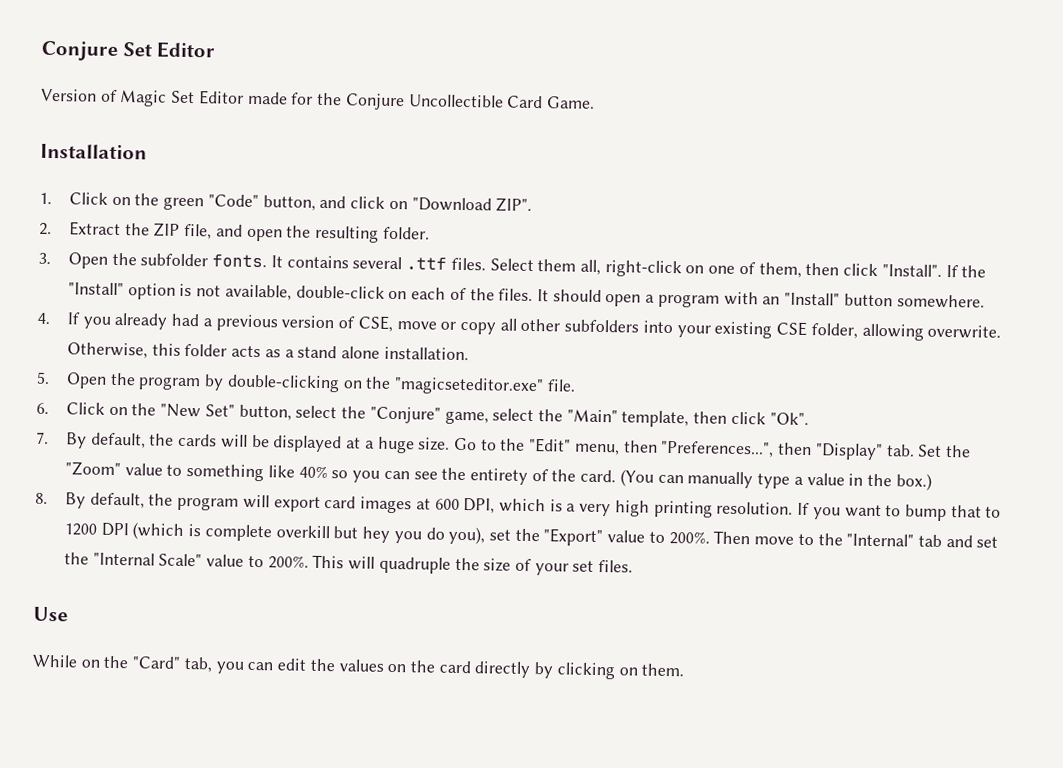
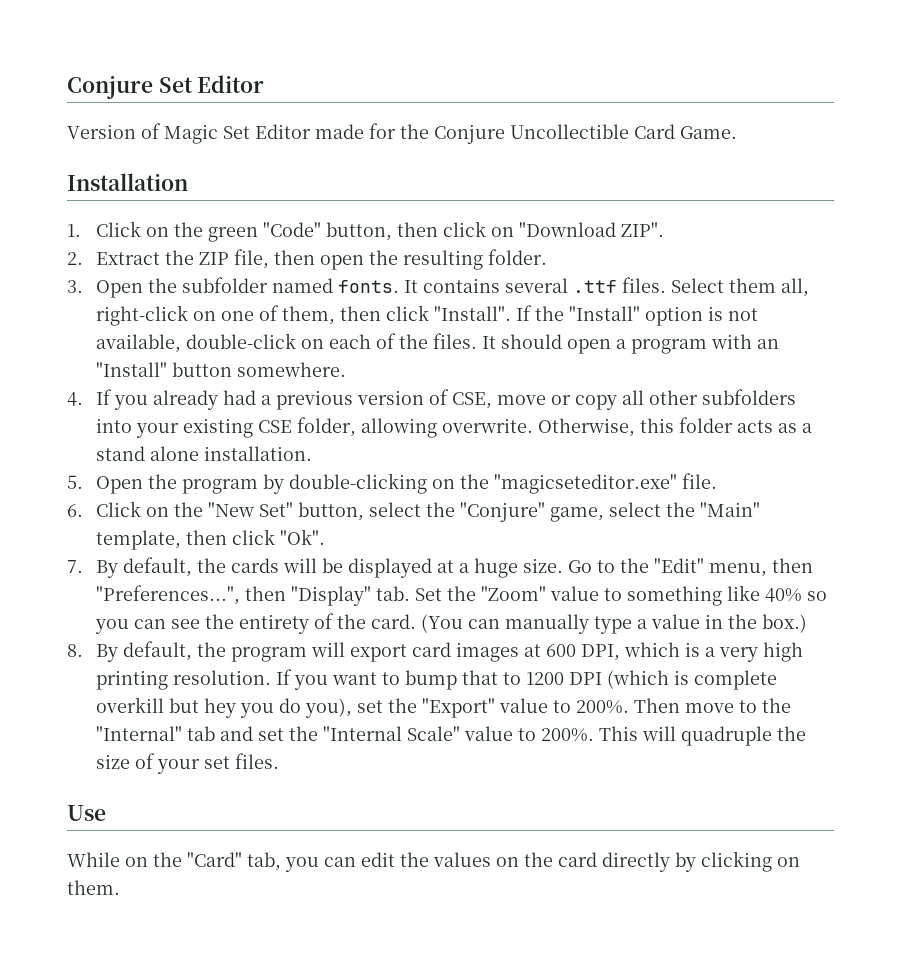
[319,195,347,209] and -> [397,222,439,237] then
[215,224,243,237] and -> [274,250,316,265] then
(209, 260) none -> [272,278,334,293] named

